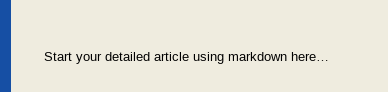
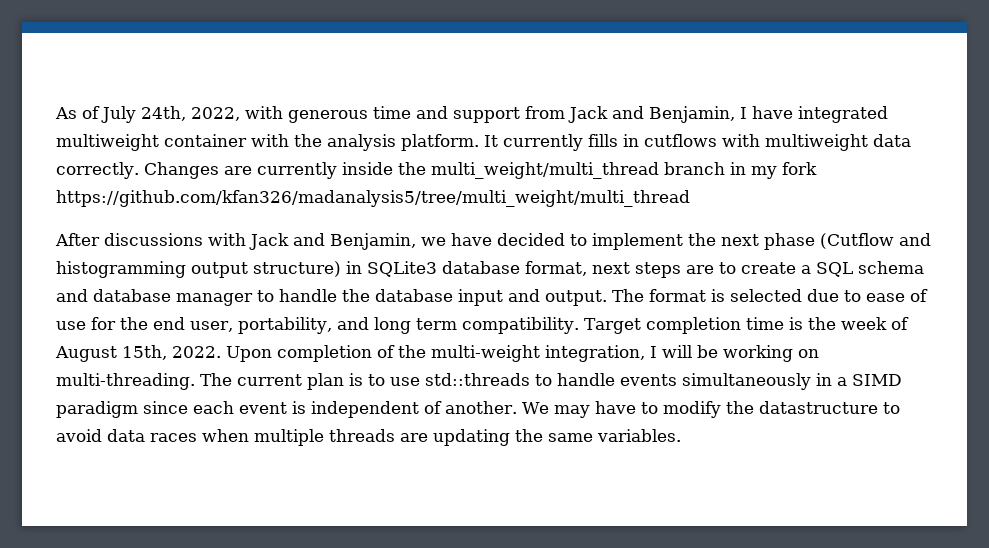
[44,52,329,64] Start your detailed article using markdown here… -> [55,106,888,123] [56,134,911,151] [56,162,817,179] [56,190,690,207] [55,233,931,250] [56,261,924,278] [56,289,928,306] [56,317,909,334] [55,345,819,362] [56,373,902,390] [56,401,900,418] [56,429,681,446] As of July 24th, 2022, with generous time and support from Jack and Benjamin, I have integrated multiweight container with the analysis platform. It currently fills in cutflows with multiweight data correctly. Changes are currently inside the multi_weight/multi_thread branch in my fork https://github.com/kfan326/madanalysis5/tree/multi_weight/multi_thread // After discussions with Jack and Benjamin, we have decided to implement the next phase (Cutflow and histogramming output structure) in SQLite3 database format, next steps are to create a SQL schema and database manager to handle the database input and output. The format is selected due to ease of use for the end user, portability, and long term compatibility. Target completion time is the week of August 15th, 2022. Upon completion of the multi-weight integration, I will be working on multi-threading. The current plan is to use std::threads to handle events simultaneously in a SIMD paradigm since each event is independent of another. We may have to modify the datastructure to avoid data races when multiple threads are updating the same variables.

